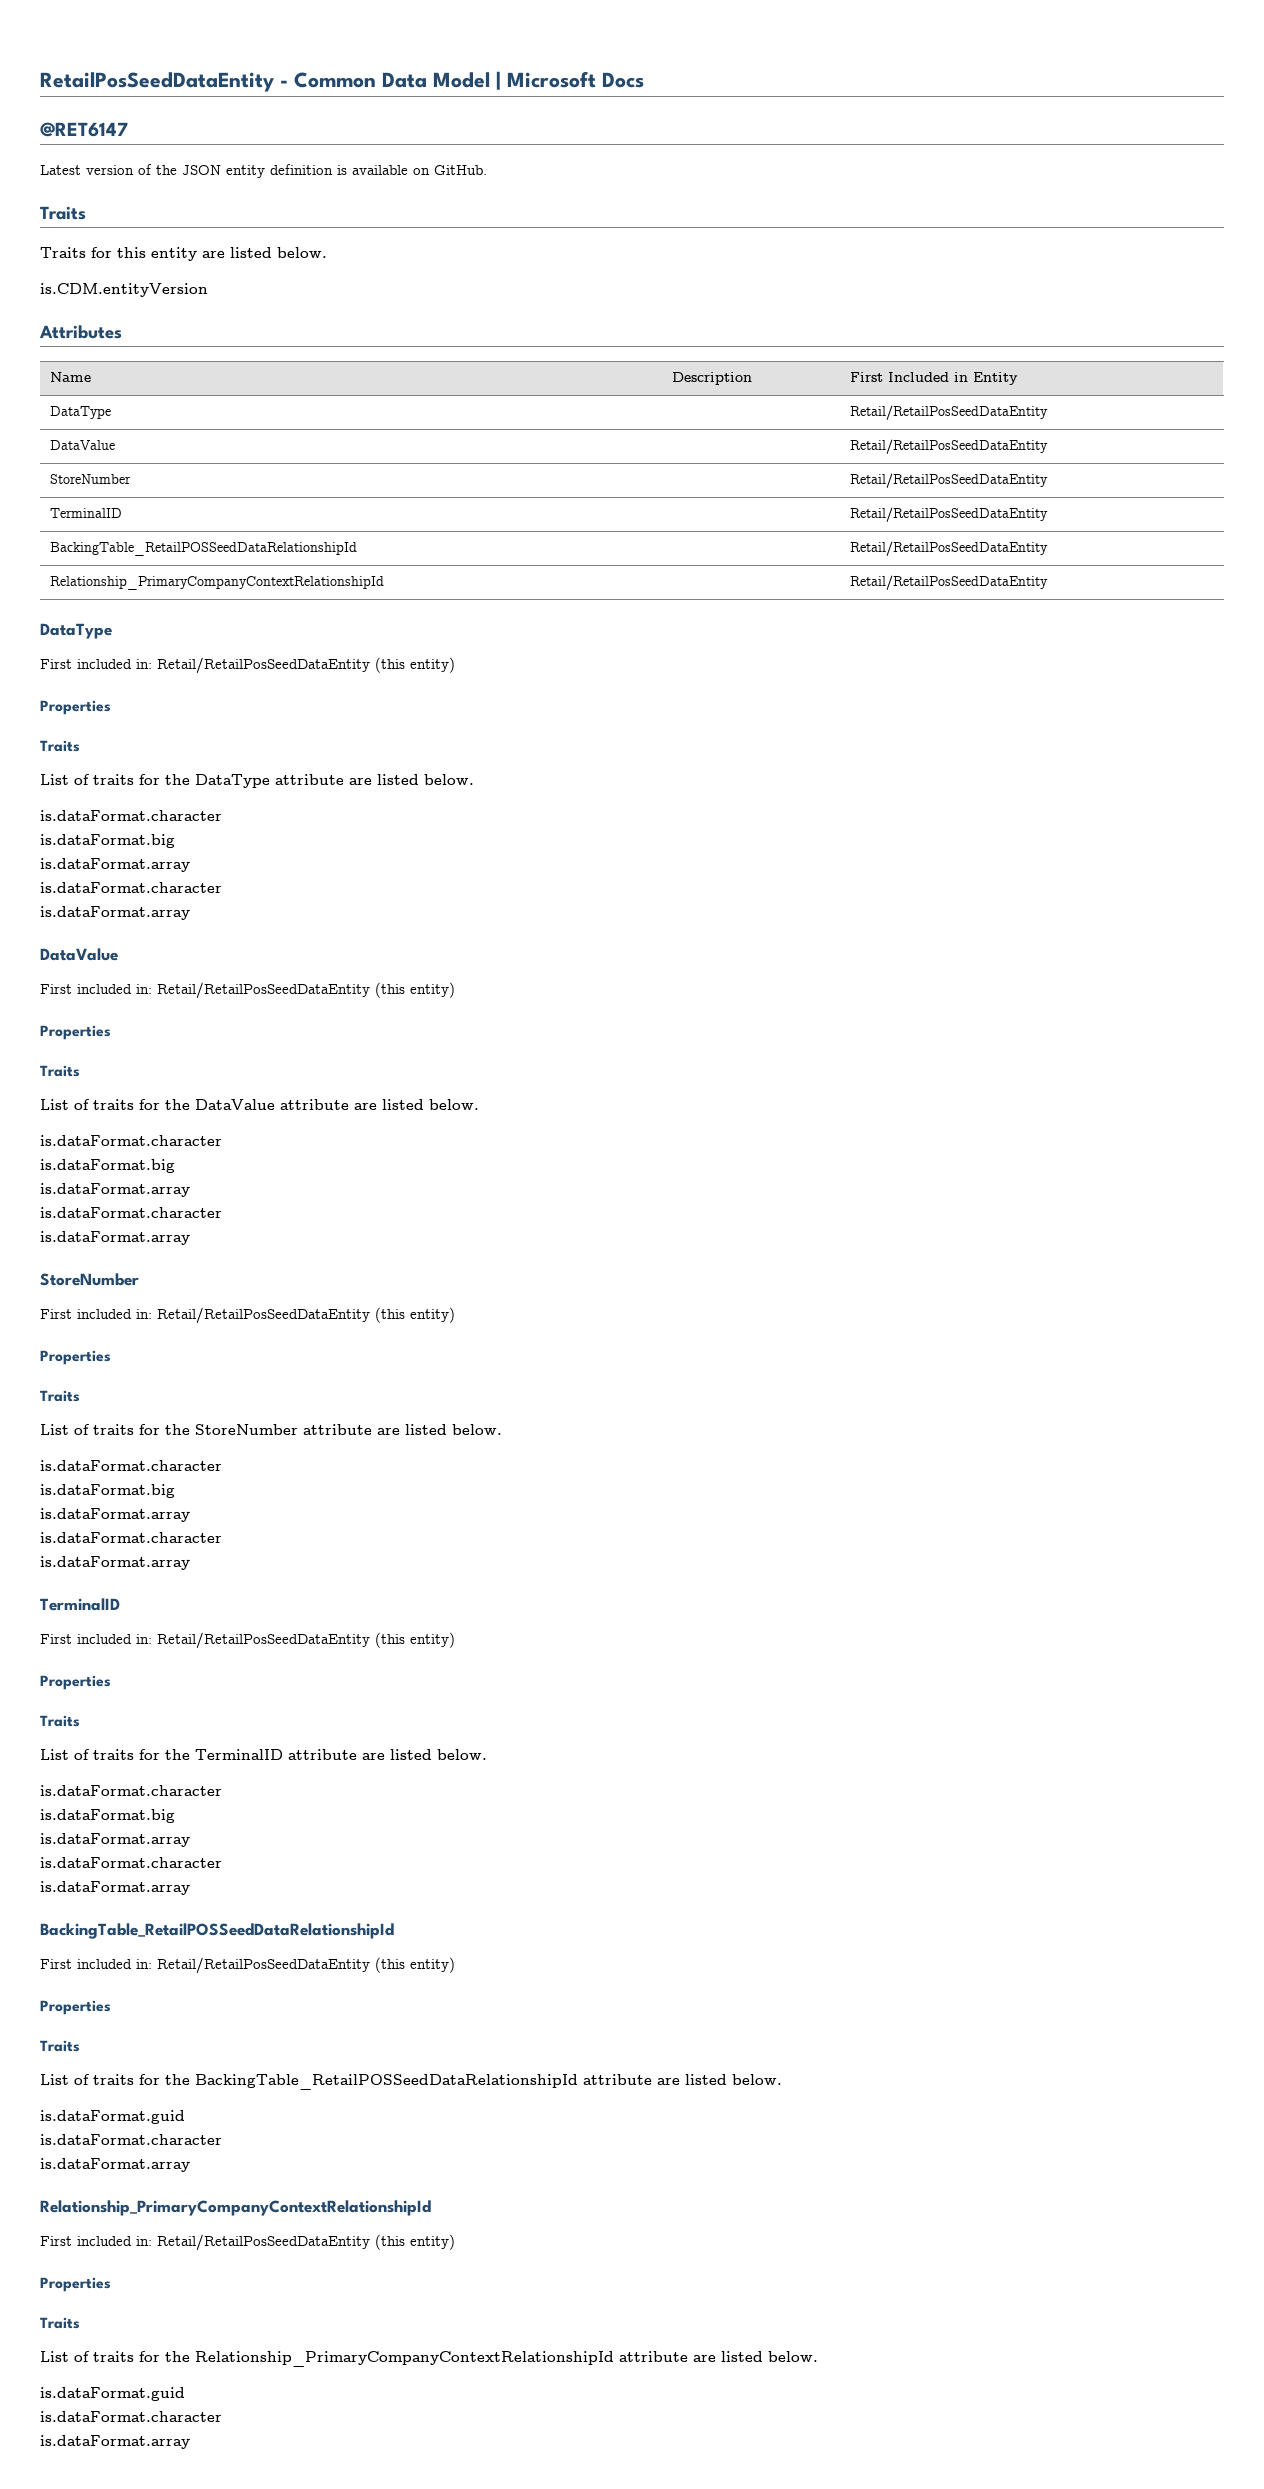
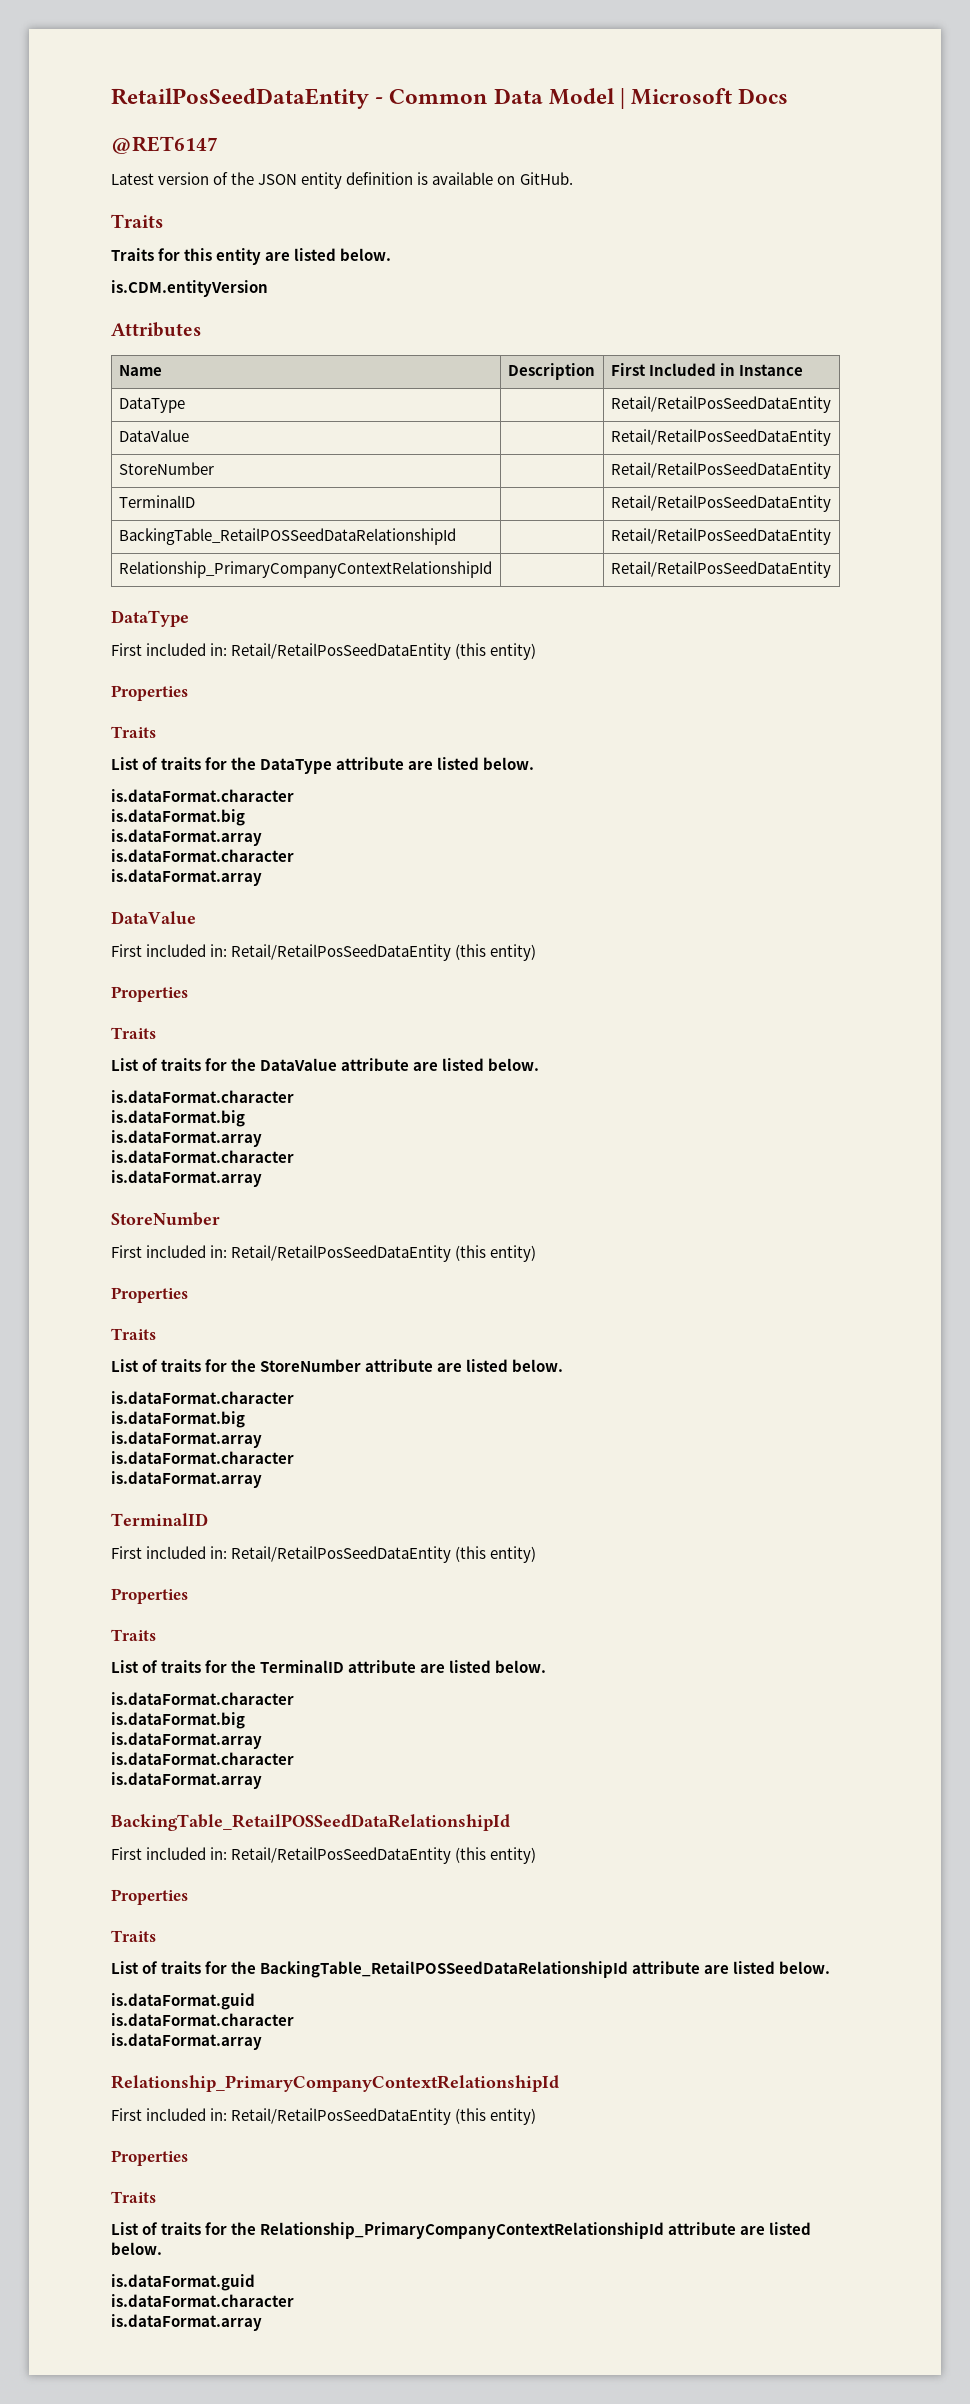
[973,372,1019,385] Entity -> [738,364,803,376] Instance

